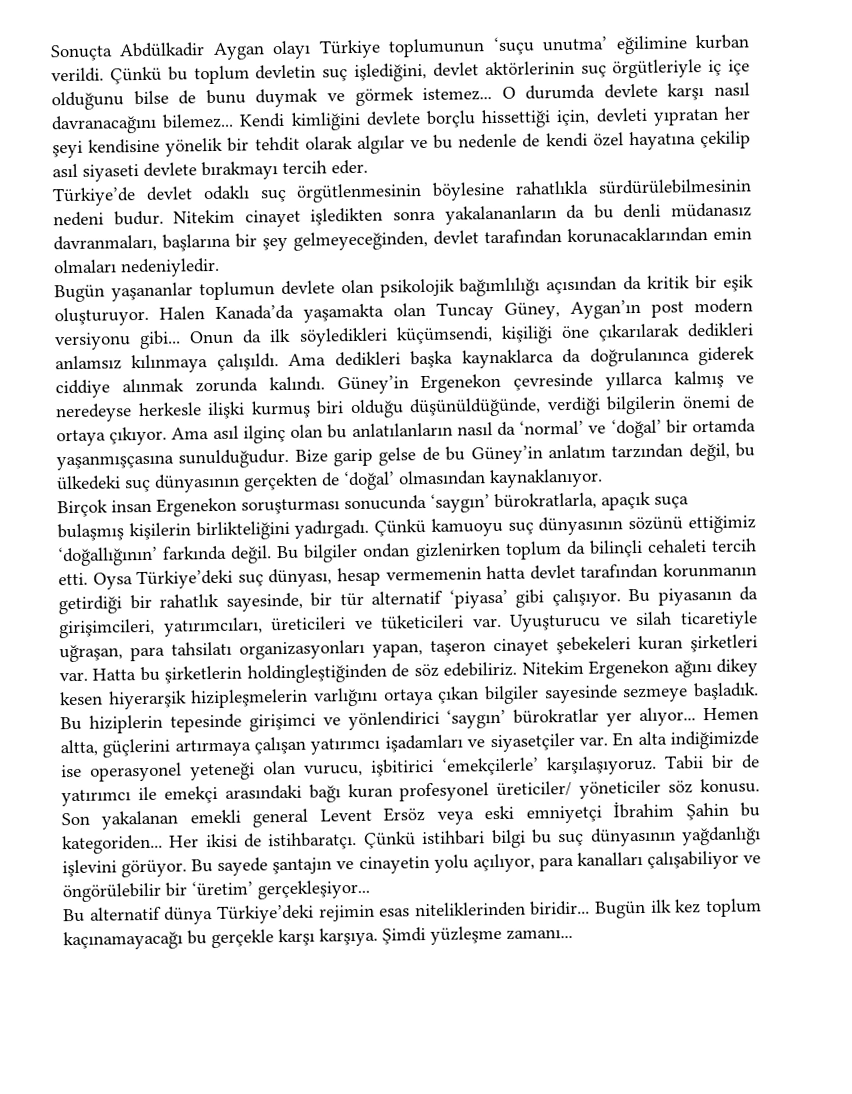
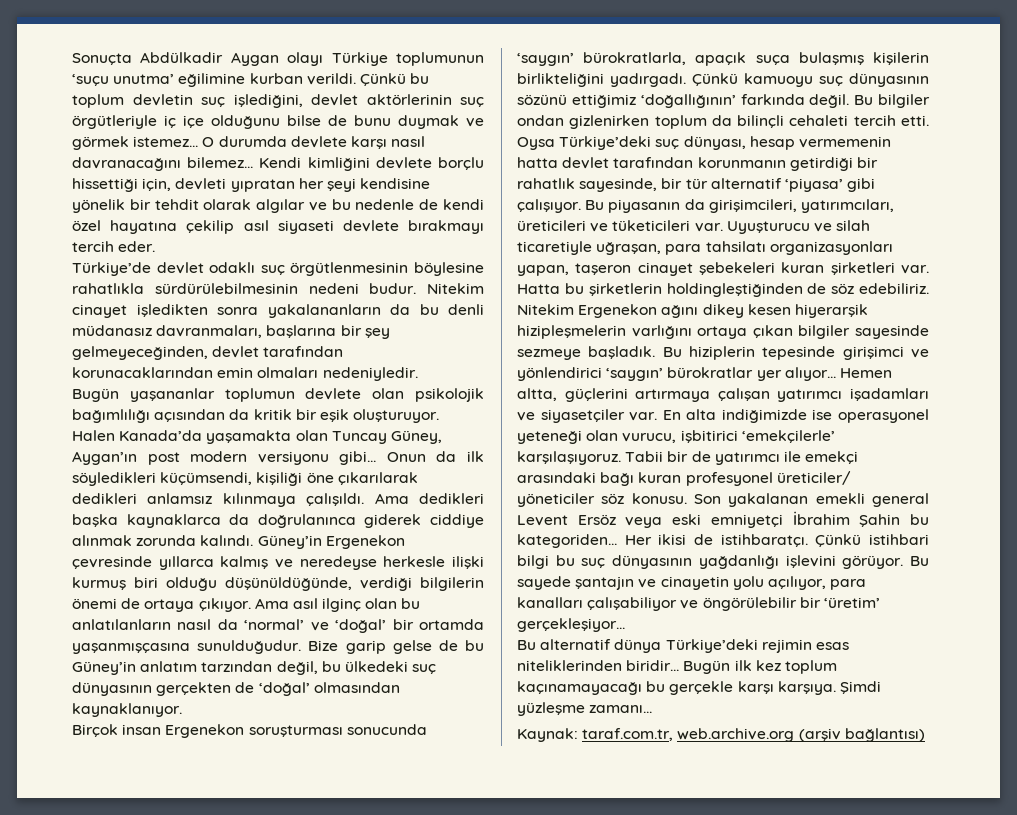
(573, 934) none -> [517,728,925,742] // Kaynak: taraf.com.tr, web.archive.org (arşiv bağlantısı)

